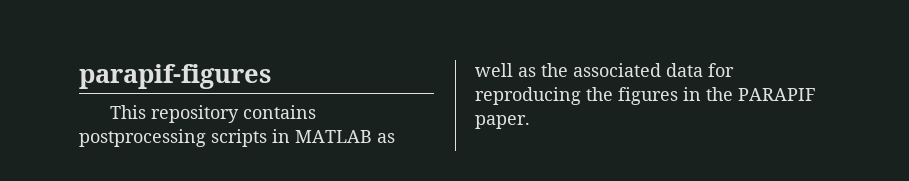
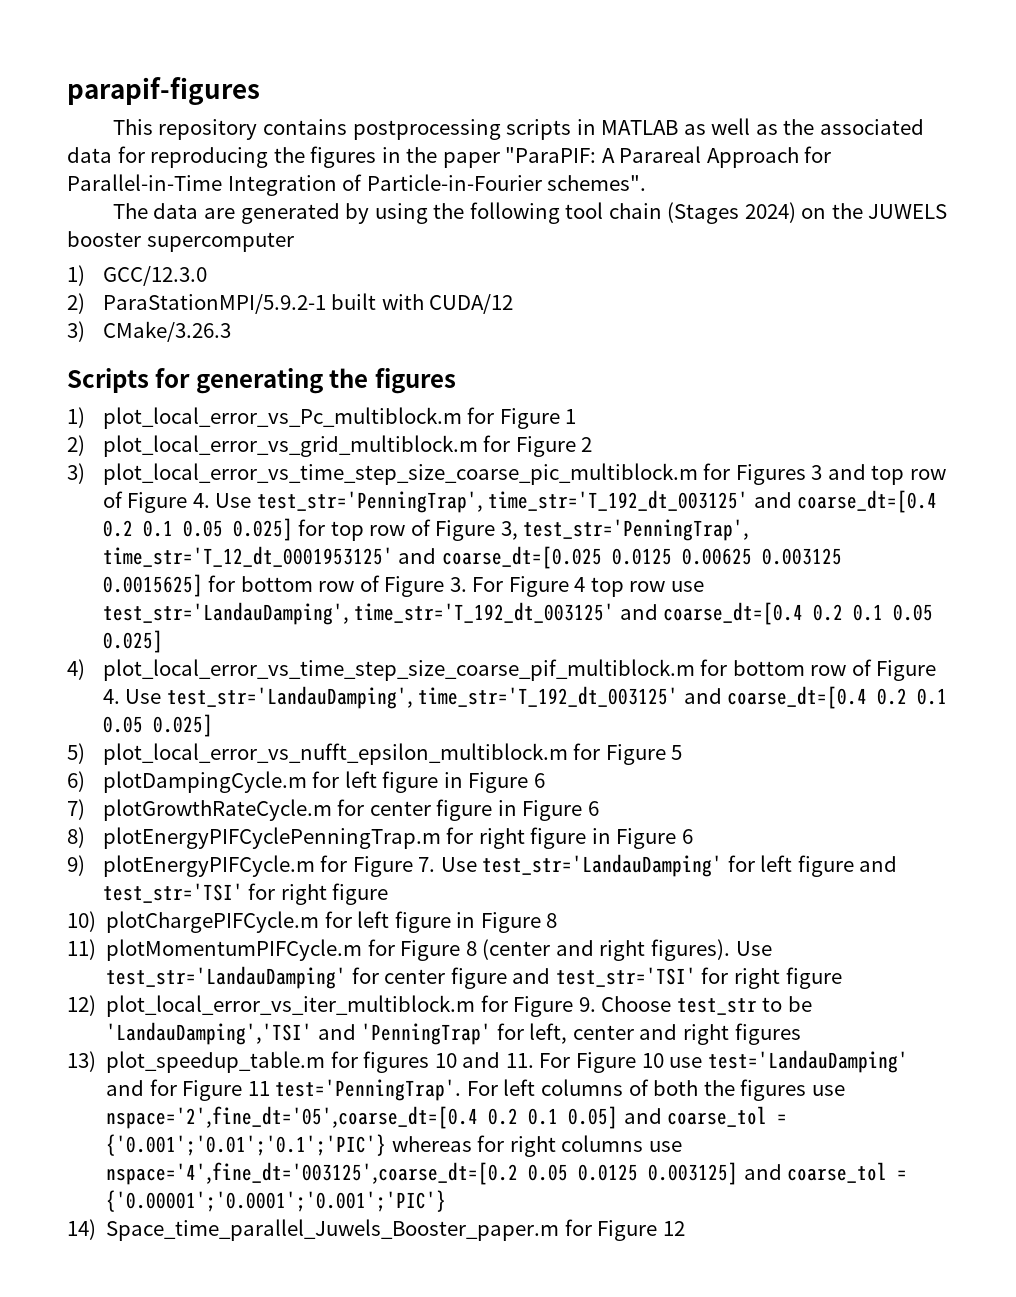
[738,88,816,101] [475,115,530,129] PARAPIF paper. -> [442,146,832,168] [67,174,647,196] [112,202,948,224] [67,231,294,252] [67,265,207,286] [67,293,514,314] [67,321,231,342] [67,368,456,394] [67,407,577,429] [67,435,593,457] [67,463,946,485] [102,490,938,513] [102,518,750,541] [102,546,842,569] [102,574,704,597] [102,602,934,625] [102,630,163,653] [67,659,937,681] [102,686,948,709] [102,714,213,737] [67,743,683,765] [67,771,545,793] [67,799,599,821] [67,827,693,849] [67,854,898,877] [102,883,389,905] [67,911,558,933] [67,939,772,961] [106,966,842,989] [67,995,812,1017] [106,1022,801,1045] [67,1050,908,1073] [106,1079,845,1101] [106,1106,788,1129] [106,1134,682,1157] [106,1162,908,1185] [106,1190,447,1212] [67,1219,685,1241] paper "ParaPIF: A Parareal Approach for Parallel-in-Time Integration of Particle-in-Fourier schemes". // The data are generated by using the following tool chain (Stages 2024) on the JUWELS booster supercomputer // 1) GCC/12.3.0 // 2) ParaStationMPI/5.9.2-1 built with CUDA/12 // 3) CMake/3.26.3 // Scripts for generating the figures // 1) plot_local_error_vs_Pc_multiblock.m for Figure 1 // 2) plot_local_error_vs_grid_multiblock.m for Figure 2 // 3) plot_local_error_vs_time_step_size_coarse_pic_multiblock.m for Figures 3 and top row of Figure 4. Use test_str='PenningTrap', time_str='T_192_dt_003125' and coarse_dt=[0.4 0.2 0.1 0.05 0.025] for top row of Figure 3, test_str='PenningTrap', time_str='T_12_dt_0001953125' and coarse_dt=[0.025 0.0125 0.00625 0.003125 0.0015625] for bottom row of Figure 3. For Figure 4 top row use test_str='LandauDamping', time_str='T_192_dt_003125' and coarse_dt=[0.4 0.2 0.1 0.05 0.025] // 4) plot_local_error_vs_time_step_size_coarse_pif_multiblock.m for bottom row of Figure 4. Use test_str='LandauDamping', time_str='T_192_dt_003125' and coarse_dt=[0.4 0.2 0.1 0.05 0.025] // 5) plot_local_error_vs_nufft_epsilon_multiblock.m for Figure 5 // 6) plotDampingCycle.m for left figure in Figure 6 // 7) plotGrowthRateCycle.m for center figure in Figure 6 // 8) plotEnergyPIFCyclePenningTrap.m for right figure in Figure 6 // 9) plotEnergyPIFCycle.m for Figure 7. Use test_str='LandauDamping' for left figure and test_str='TSI' for right figure // 10) plotChargePIFCycle.m for left figure in Figure 8 // 11) plotMomentumPIFCycle.m for Figure 8 (center and right figures). Use test_str='LandauDamping' for center figure and test_str='TSI' for right figure // 12) plot_local_error_vs_iter_multiblock.m for Figure 9. Choose test_str to be 'LandauDamping','TSI' and 'PenningTrap' for left, center and right figures // 13) plot_speedup_table.m for figures 10 and 11. For Figure 10 use test='LandauDamping' and for Figure 11 test='PenningTrap'. For left columns of both the figures use nspace='2',fine_dt='05',coarse_dt=[0.4 0.2 0.1 0.05] and coarse_tol = {'0.001';'0.01';'0.1';'PIC'} whereas for right columns use nspace='4',fine_dt='003125',coarse_dt=[0.2 0.05 0.0125 0.003125] and coarse_tol = {'0.00001';'0.0001';'0.001';'PIC'} // 14) Space_time_parallel_Juwels_Booster_paper.m for Figure 12

